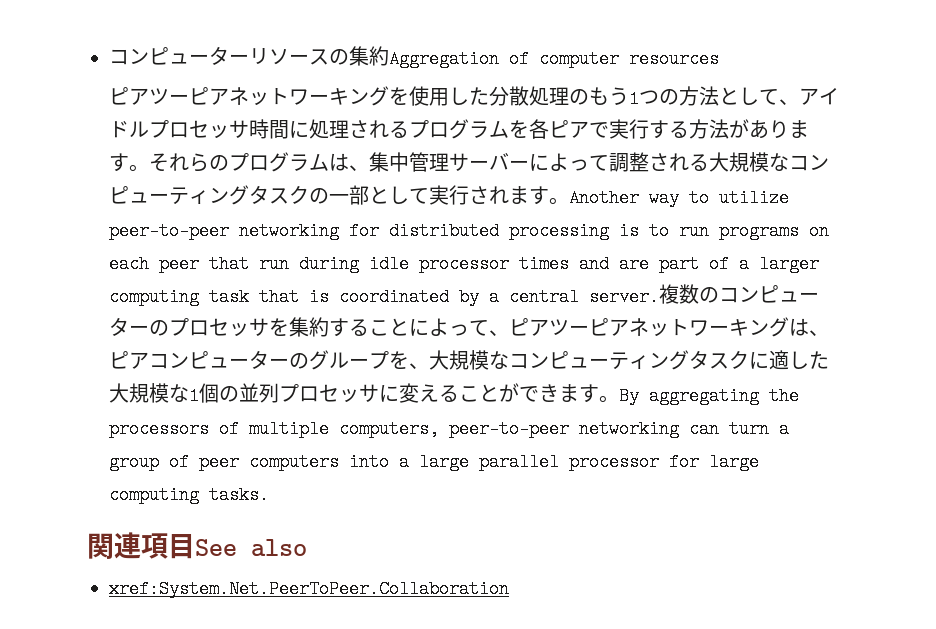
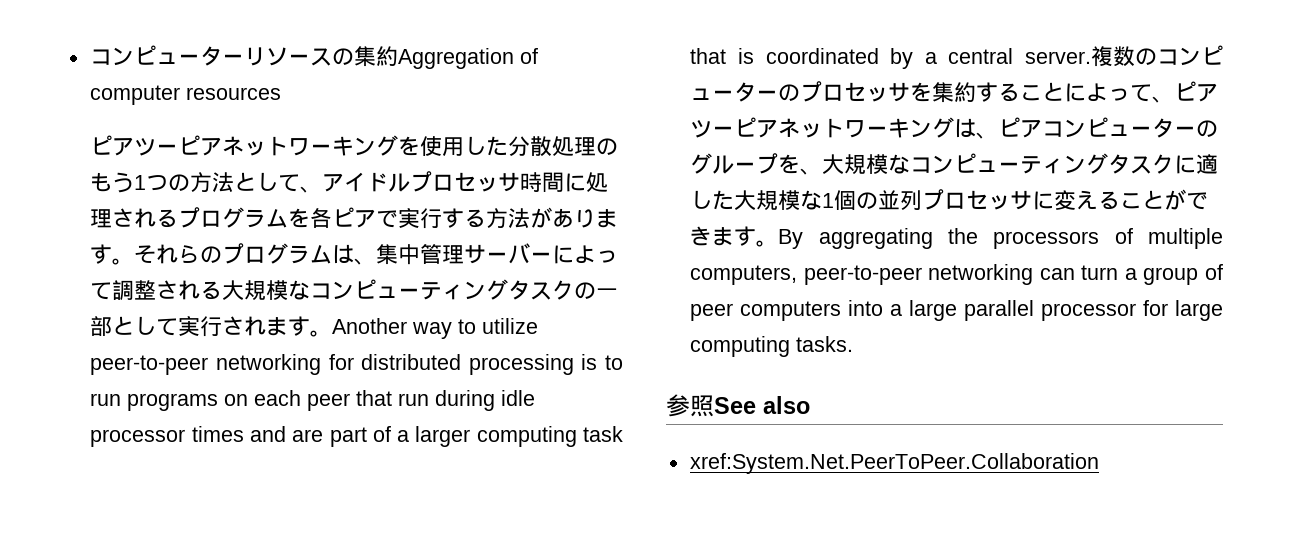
[87,532,195,559] 関連項目 -> [666,394,714,417] 参照

